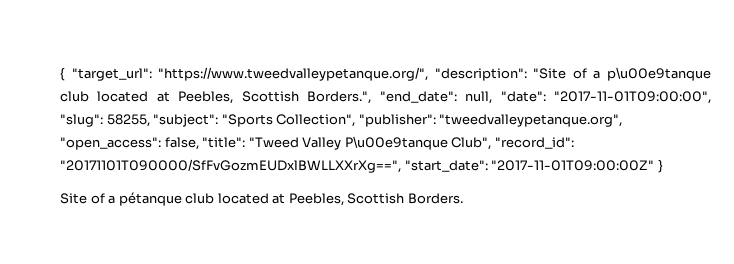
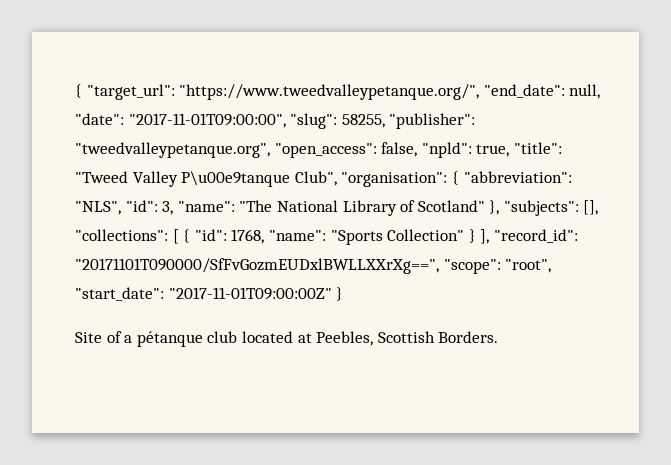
[434,67,711,81] [60,91,372,104] "description": "Site of a p\u00e9tanque club located at Peebles, Scottish Borders.", -> (480, 92) none
[153,114,356,127] "subject": "Sports Collection", -> (385, 121) none
(199, 143) none -> [421,142,510,158] "npld": true,
[494,137,574,149] [60,159,401,173] "record_id": "20171101T090000/SfFvGozmEUDxlBWLLXXrXg==", -> [341,171,572,187] [75,200,599,216] [75,229,578,245] [75,258,552,274] "organisation": { "abbreviation": "NLS", "id": 3, "name": "The National Library of Scotland" }, "subjects": [], "collections": [ { "id": 1768, "name": "Sports Collection" } ], "record_id": "20171101T090000/SfFvGozmEUDxlBWLLXXrXg==", "scope": "root",

